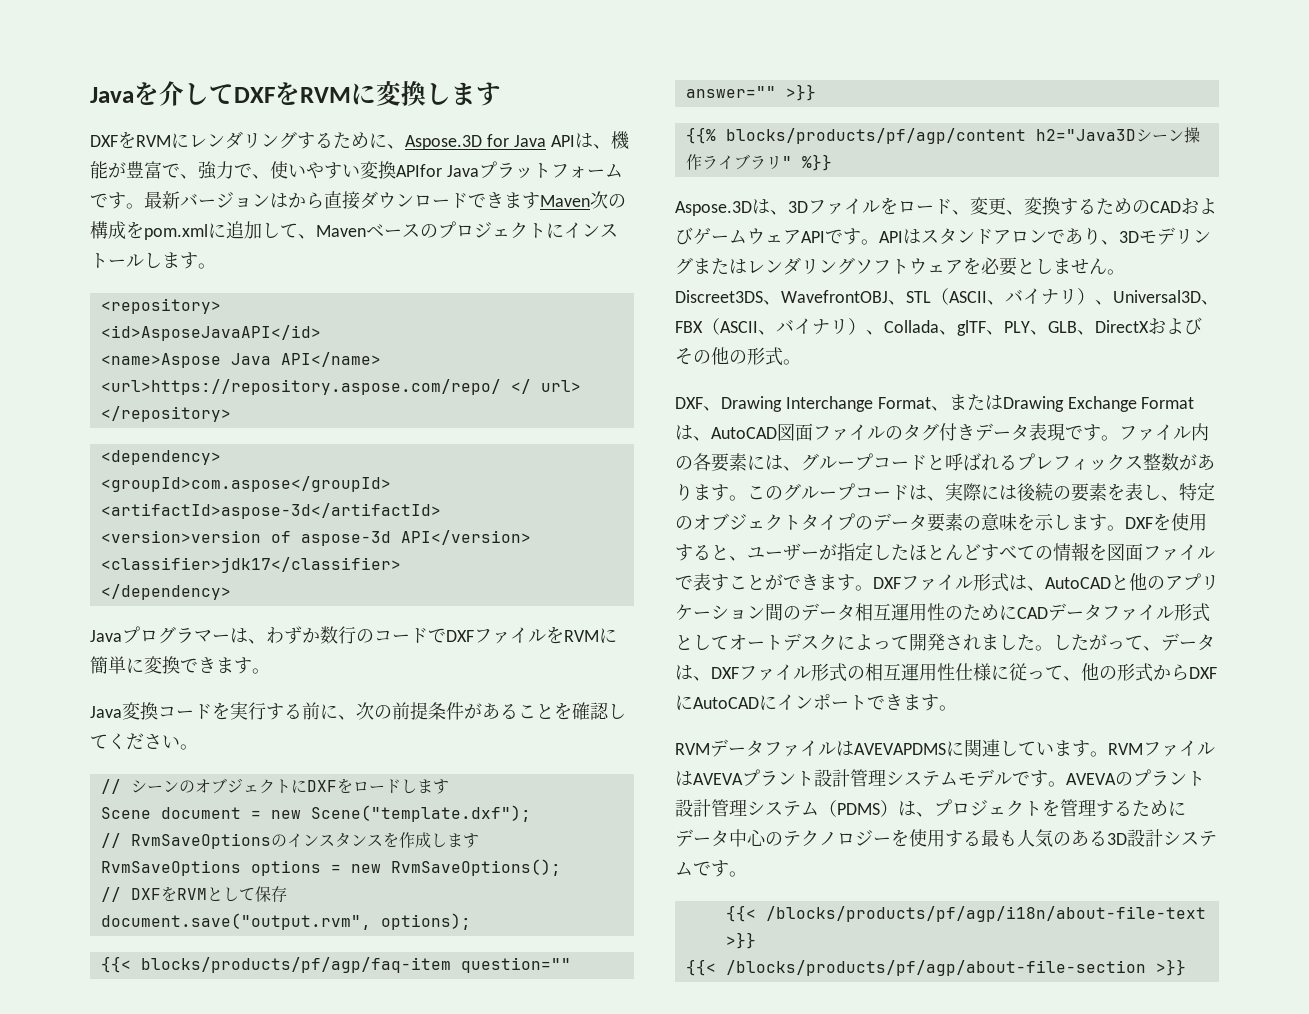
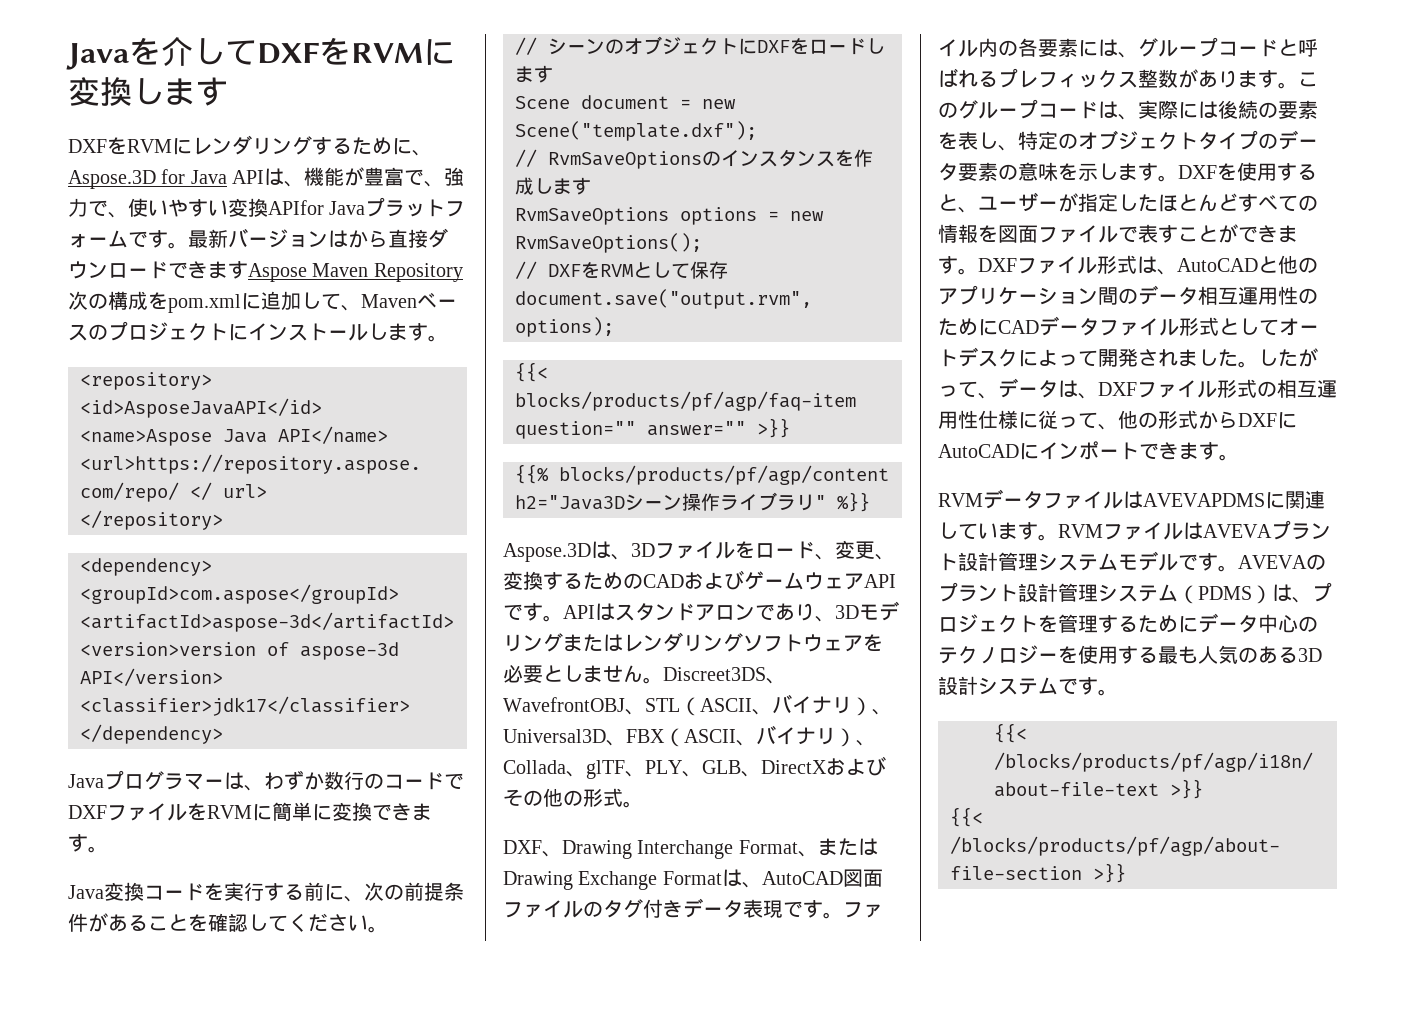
[540,195,590,207] Maven -> [248,263,463,282] Aspose Maven Repository

